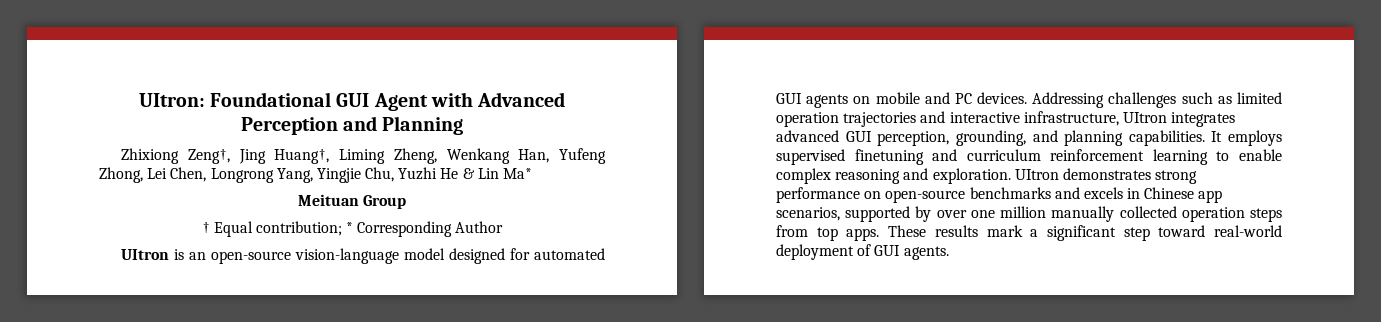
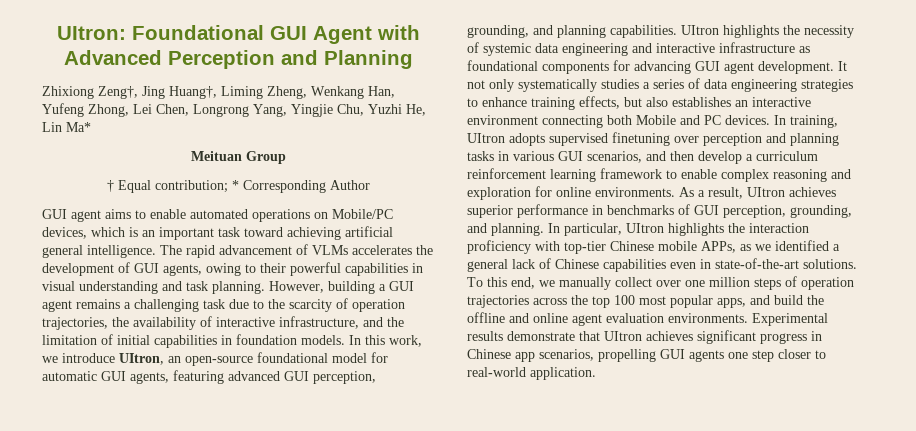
[440,168,475,179] He & -> [406,104,426,116] He,
[121,248,605,264] [776,92,1282,108] [776,111,1236,127] UItron is an open-source vision-language model designed for automated GUI agents on mobile and PC devices. Addressing challenges such as limited operation trajectories and interactive infrastructure, UItron integrates -> [42,209,393,222] [42,226,393,240] [42,244,433,258] [42,262,423,276] [42,281,414,294] [42,298,405,312] [42,316,404,330] [42,334,422,348] [42,352,388,366] [42,370,224,384] GUI agent aims to enable automated operations on Mobile/PC devices, which is an important task toward achieving artificial general intelligence. The rapid advancement of VLMs accelerates the development of GUI agents, owing to their powerful capabilities in visual understanding and task planning. However, building a GUI agent remains a challenging task due to the scarcity of operation trajectories, the availability of interactive infrastructure, and the limitation of initial capabilities in foundation models. In this work, we introduce UItron, an open-source foundational model for automatic GUI agents, featuring
[1211,130,1282,146] [776,149,958,165] It employs supervised finetuning and -> [681,25,854,38] [467,42,810,56] [467,60,847,74] [467,78,853,92] [467,96,811,110] [467,115,838,128] [467,132,839,146] [467,151,753,164] UItron highlights the necessity of systemic data engineering and interactive infrastructure as foundational components for advancing GUI agent development. It not only systematically studies a series of data engineering strategies to enhance training effects, but also establishes an interactive environment connecting both Mobile and PC devices. In training, UItron adopts supervised finetuning over perception and planning tasks in various GUI scenarios, and then develop a
(1208, 157) none -> [600,168,662,179] framework
[932,168,1198,184] [776,187,1223,203] [776,206,1282,222] [776,225,1282,241] [776,244,949,260] exploration. UItron demonstrates strong performance on open-source benchmarks and excels in Chinese app scenarios, supported by over one million manually collected operation steps from top apps. These results mark a significant step toward real-world deployment of GUI agents. -> [467,186,836,200] [467,204,852,218] [467,223,809,236] [467,240,840,254] [467,258,857,272] [467,276,854,290] [467,295,824,308] [467,312,828,326] [467,330,822,344] [467,349,826,362] [467,367,596,380] exploration for online environments. As a result, UItron achieves superior performance in benchmarks of GUI perception, grounding, and planning. In particular, UItron highlights the interaction proficiency with top-tier Chinese mobile APPs, as we identified a general lack of Chinese capabilities even in state-of-the-art solutions. To this end, we manually collect over one million steps of operation trajectories across the top 100 most popular apps, and build the offline and online agent evaluation environments. Experimental results demonstrate that UItron achieves significant progress in Chinese app scenarios, propelling GUI agents one step closer to real-world application.

